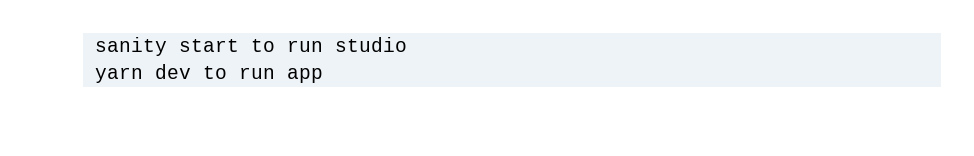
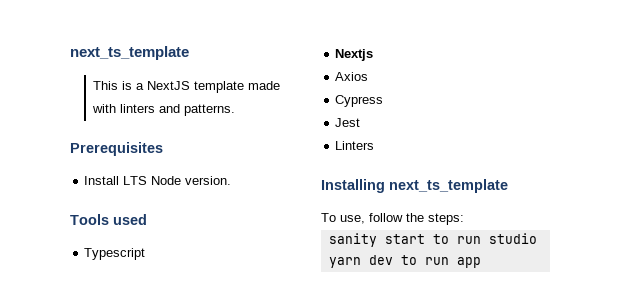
(95, 46) none -> [70,46,189,60] [92,81,280,93] [91,104,235,116] [70,142,163,156] [84,176,232,185] [70,214,147,225] [84,248,146,260] [335,49,374,61] [335,72,369,81] [335,95,384,107] [335,118,361,127] [335,141,375,150] [321,179,508,193] [321,213,464,225] next_ts_template // This is a NextJS template made with linters and patterns. // Prerequisites // Install LTS Node version. // Tools used // Typescript // Nextjs // Axios // Cypress // Jest // Linters // Installing next_ts_template // To use, follow the steps: //

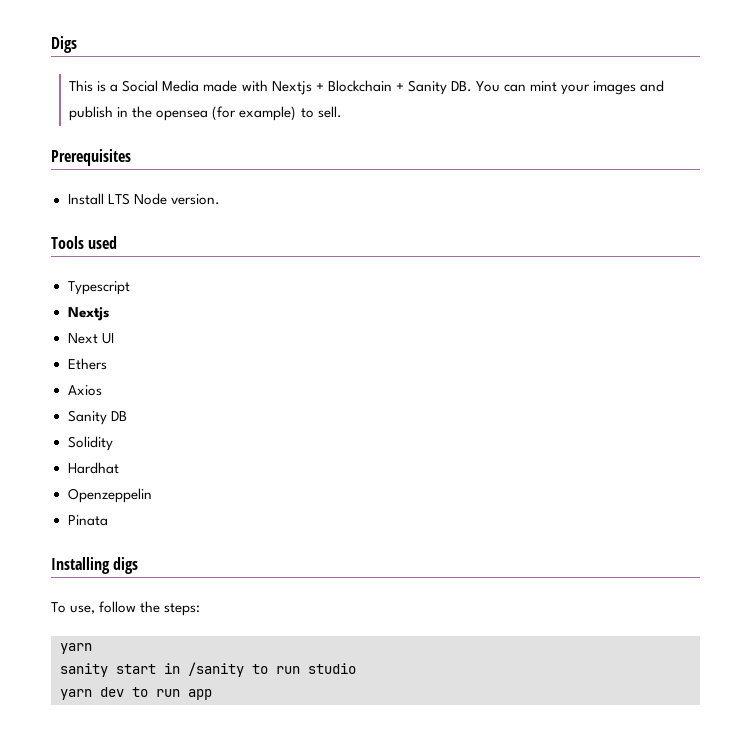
[70,46,189,60] next_ts_template -> [51,36,77,53] Digs
[146,81,280,93] [91,104,235,116] NextJS template made with linters and patterns. -> [122,80,665,95] [69,106,342,121] Social Media made with Nextjs + Blockchain + Sanity DB. You can mint your images and publish in the opensea (for example) to sell.
[335,72,369,81] [335,95,384,107] [335,118,361,127] [335,141,375,150] Axios // Cypress // Jest // Linters -> [67,333,114,344] [67,358,107,370] [67,385,102,396] [67,410,127,425] [67,436,113,451] [67,462,119,474] [67,488,152,503] [67,515,108,526] Next UI // Ethers // Axios // Sanity DB // Solidity // Hardhat // Openzeppelin // Pinata
[389,179,508,193] next_ts_template -> [113,557,139,574] digs
(464, 219) none -> [60,643,92,654] // yarn
(425, 239) none -> [164,662,244,677] in /sanity

